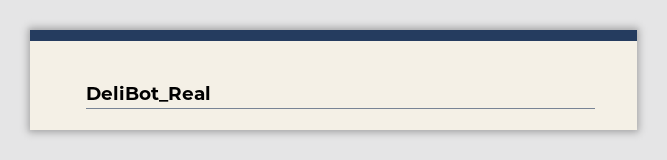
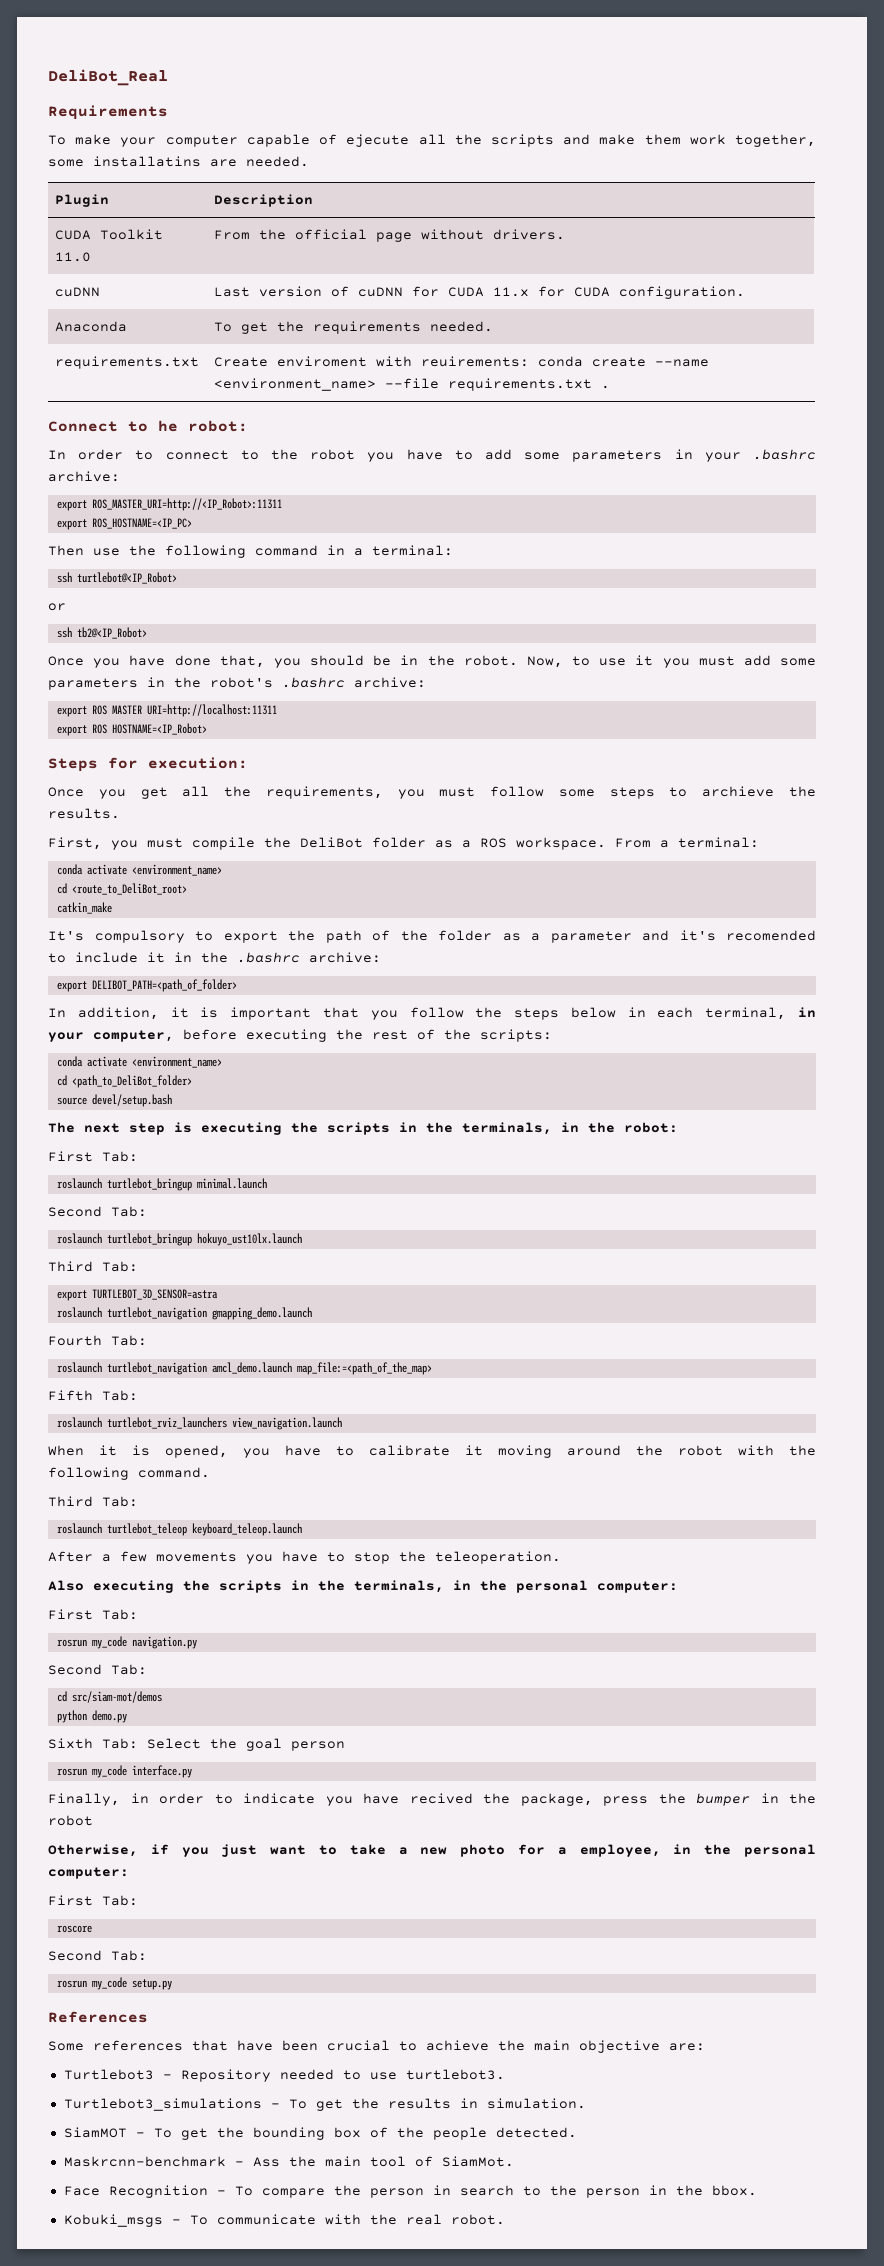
(211, 93) none -> [48,105,168,120] [48,134,816,147] [48,156,309,167] [55,194,110,207] [214,194,314,207] [55,229,164,240] [55,252,92,262] [214,229,566,242] [55,287,101,297] [214,286,746,299] [55,321,128,332] [214,321,494,334] [55,356,200,369] [214,356,710,367] [214,378,611,391] [48,420,248,432] [48,449,817,462] [48,471,120,482] [56,498,282,511] [56,518,192,530] [48,545,453,558] [56,572,177,584] [48,603,66,611] [56,627,147,639] [48,655,816,668] [48,677,426,690] [56,704,277,717] [56,723,207,736] [48,757,248,772] [48,786,816,799] [48,808,120,819] [48,837,759,850] [56,864,222,876] [56,883,187,895] [56,902,112,914] [48,930,816,943] [48,952,381,963] [56,979,237,992] [48,1007,817,1020] [48,1029,552,1042] [56,1056,222,1068] [56,1075,192,1088] [56,1094,172,1107] [48,1122,678,1135] [48,1151,138,1162] [56,1178,267,1191] [48,1206,147,1217] [56,1233,302,1246] [48,1261,138,1272] [56,1289,218,1301] [56,1307,312,1320] [48,1335,147,1346] [56,1362,432,1375] [48,1390,138,1401] [56,1417,342,1430] [48,1445,816,1458] [48,1467,210,1480] [48,1496,138,1507] [56,1523,302,1536] [48,1551,561,1564] [48,1580,678,1593] [48,1609,138,1620] [56,1636,197,1649] [48,1664,147,1675] [56,1691,162,1703] [56,1710,127,1723] [48,1738,345,1751] [56,1765,192,1778] [48,1793,816,1806] [48,1815,93,1826] [48,1844,816,1857] [48,1867,129,1879] [48,1895,138,1906] [56,1925,92,1933] [48,1950,147,1961] [56,1977,172,1990] [48,2011,148,2023] [48,2040,705,2053] [63,2069,505,2082] [63,2098,586,2111] [63,2127,577,2140] [63,2156,514,2167] [63,2185,757,2198] [63,2214,505,2227] // Requirements // To make your computer capable of ejecute all the scripts and make them work together, some installatins are needed. // Plugin | Description // CUDA Toolkit 11.0 | From the official page without drivers. // cuDNN | Last version of cuDNN for CUDA 11.x for CUDA configuration. // Anaconda | To get the requirements needed. // requirements.txt | Create enviroment with reuirements: conda create --name <environment_name> --file requirements.txt . // Connect to he robot: // In order to connect to the robot you have to add some parameters in your .bashrc archive: // export ROS_MASTER_URI=http://<IP_Robot>:11311 // export ROS_HOSTNAME=<IP_PC> // Then use the following command in a terminal: // ssh turtlebot@<IP_Robot> // or // ssh tb2@<IP_Robot> // Once you have done that, you should be in the robot. Now, to use it you must add some parameters in the robot's .bashrc archive: // export ROS MASTER URI=http://localhost:11311 // export ROS HOSTNAME=<IP_Robot> // Steps for execution: // Once you get all the requirements, you must follow some steps to archieve the results. // First, you must compile the DeliBot folder as a ROS workspace. From a terminal: // conda activate <environment_name> // cd <route_to_DeliBot_root> // catkin_make // It's compulsory to export the path of the folder as a parameter and it's recomended to include it in the .bashrc archive: // export DELIBOT_PATH=<path_of_folder> // In addition, it is important that you follow the steps below in each terminal, in your computer, before executing the rest of the scripts: // conda activate <environment_name> // cd <path_to_DeliBot_folder> // source devel/setup.bash // The next step is executing the scripts in the terminals, in the robot: // First Tab: // roslaunch turtlebot_bringup minimal.launch // Second Tab: // roslaunch turtlebot_bringup hokuyo_ust10lx.launch // Third Tab: // export TURTLEBOT_3D_SENSOR=astra // roslaunch turtlebot_navigation gmapping_demo.launch // Fourth Tab: // roslaunch turtlebot_navigation amcl_demo.launch map_file:=<path_of_the_map> // Fifth Tab: // roslaunch turtlebot_rviz_launchers view_navigation.launch // When it is opened, you have to calibrate it moving around the robot with the following command. // Third Tab: // roslaunch turtlebot_teleop keyboard_teleop.launch // After a few movements you have to stop the teleoperation. // Also executing the scripts in the terminals, in the personal computer: // First Tab: // rosrun my_code navigation.py // Second Tab: // cd src/siam-mot/demos // python demo.py // Sixth Tab: Select the goal person // rosrun my_code interface.py // Finally, in order to indicate you have recived the package, press the bumper in the robot // Otherwise, if you just want to take a new photo for a employee, in the personal computer: // First Tab: // roscore // Second Tab: // rosrun my_code setup.py // References // Some references that have been crucial to achieve the main objective are: // Turtlebot3 - Repository needed to use turtlebot3. // Turtlebot3_simulations - To get the results in simulation. // SiamMOT - To get the bounding box of the people detected. // Maskrcnn-benchmark - Ass the main tool of SiamMot. // Face Recognition - To compare the person in search to the person in the bbox. // Kobuki_msgs - To communicate with the real robot.

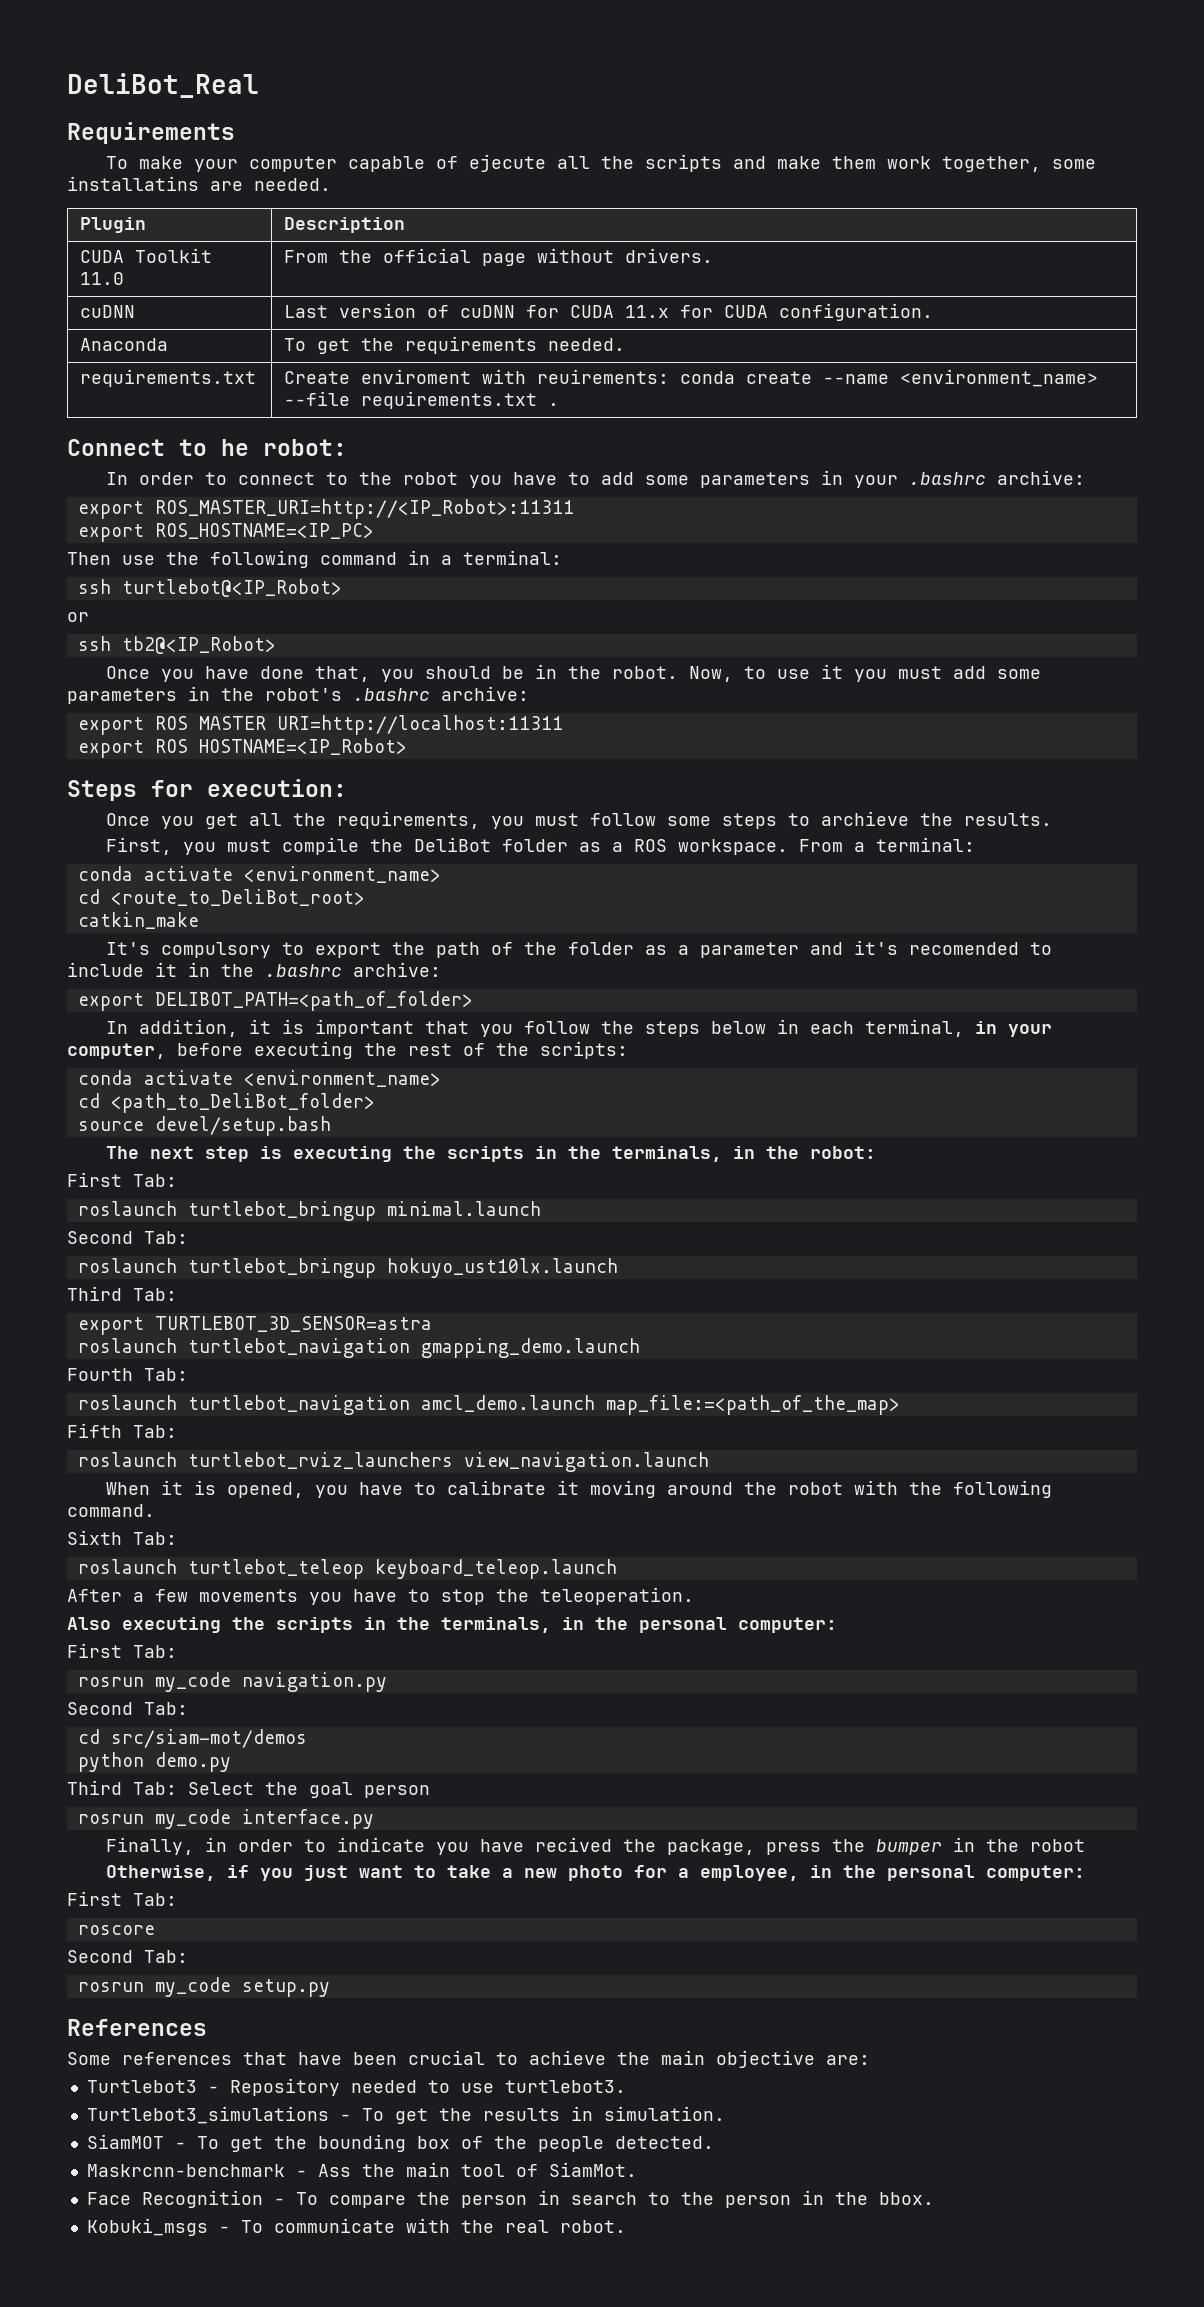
[48,1496,93,1507] Third -> [67,1530,122,1545] Sixth
[48,1738,93,1749] Sixth -> [67,1780,122,1795] Third

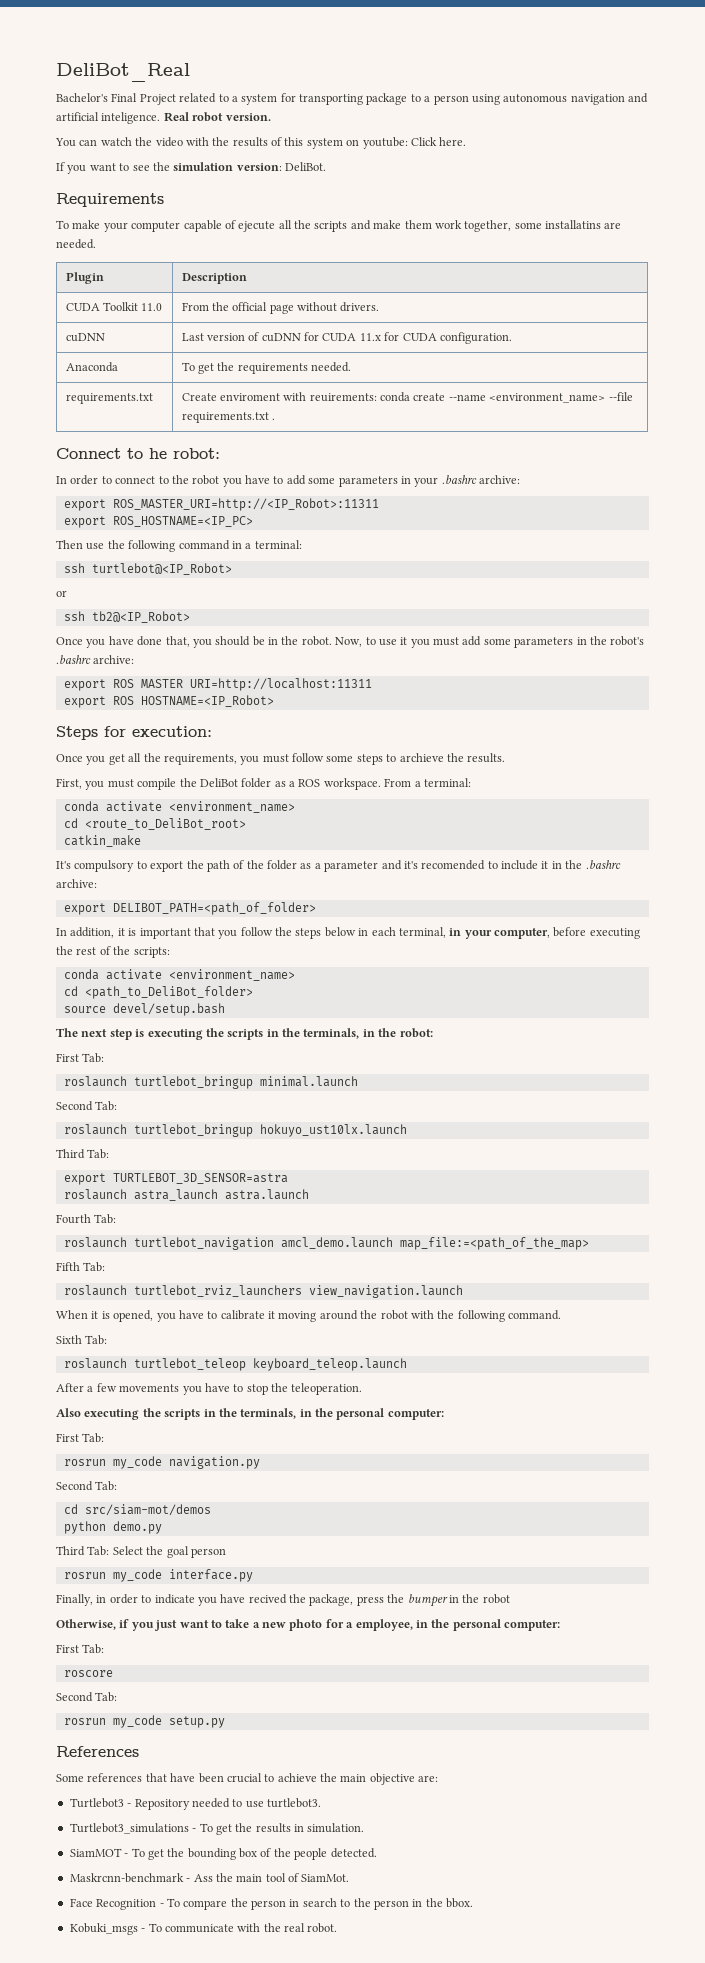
(259, 85) none -> [56,93,648,105] [56,112,271,124] [55,137,467,149] [56,162,326,174] // Bachelor's Final Project related to a system for transporting package to a person using autonomous navigation and artificial inteligence. Real robot version. // You can watch the video with the results of this system on youtube: Click here. // If you want to see the simulation version: DeliBot.
[187,1338,640,1358] turtlebot_navigation gmapping_demo.launch -> [133,1189,309,1201] astra_launch astra.launch

